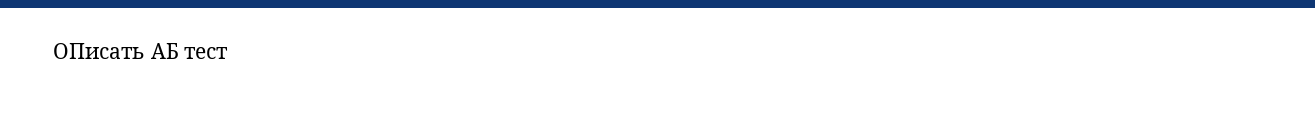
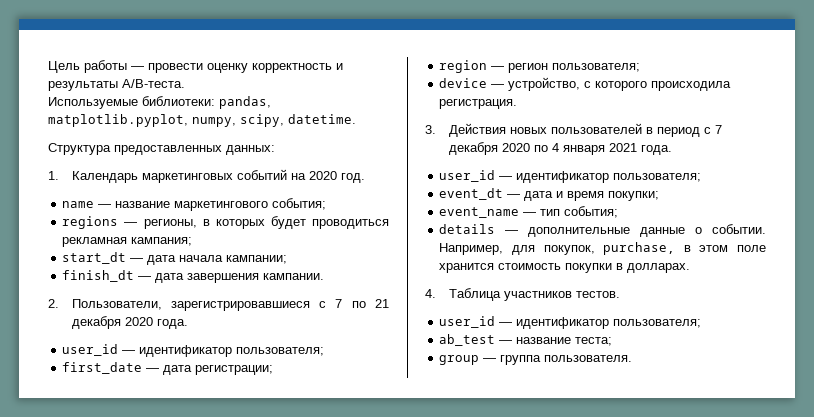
[53,43,229,59] ОПисать АБ тест -> [48,60,343,73] [48,79,185,91] [48,96,271,109] [48,114,356,127] [48,143,275,155] [48,169,365,183] [62,198,327,211] [62,216,389,229] [62,237,193,247] [62,252,288,265] [62,270,325,283] [48,299,390,311] [71,316,188,329] [62,344,325,357] [62,362,274,375] [439,60,641,73] [439,77,732,91] [439,99,518,109] [425,123,722,137] [448,142,672,155] [439,170,702,183] [439,188,660,201] [439,206,619,218] [439,224,766,237] [439,242,766,255] [439,263,691,273] [425,288,620,301] [439,316,702,329] [439,334,613,346] [439,355,633,365] Цель работы — провести оценку корректность и результаты A/B-теста. // Используемые библиотеки: pandas, matplotlib.pyplot, numpy, scipy, datetime. // Структура предоставленных данных: // 1. Календарь маркетинговых событий на 2020 год. // name — название маркетингового события; // regions — регионы, в которых будет проводиться рекламная кампания; // start_dt — дата начала кампании; // finish_dt — дата завершения кампании. // 2. Пользователи, зарегистрировавшиеся с 7 по 21 декабря 2020 года. // user_id — идентификатор пользователя; // first_date — дата регистрации; // region — регион пользователя; // device — устройство, с которого происходила регистрация. // 3. Действия новых пользователей в период с 7 декабря 2020 по 4 января 2021 года. // user_id — идентификатор пользователя; // event_dt — дата и время покупки; // event_name — тип события; // details — дополнительные данные о событии. Например, для покупок, purchase, в этом поле хранится стоимость покупки в долларах. // 4. Таблица участников тестов. // user_id — идентификатор пользователя; // ab_test — название теста; // group — группа пользователя.

